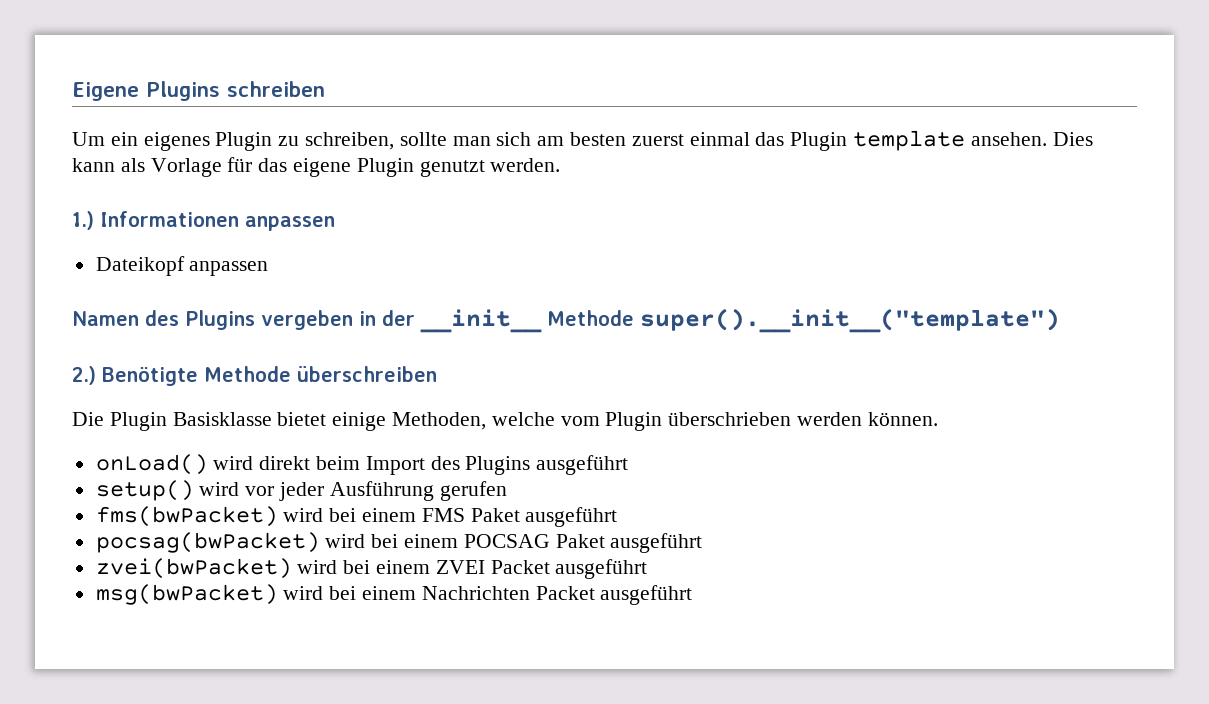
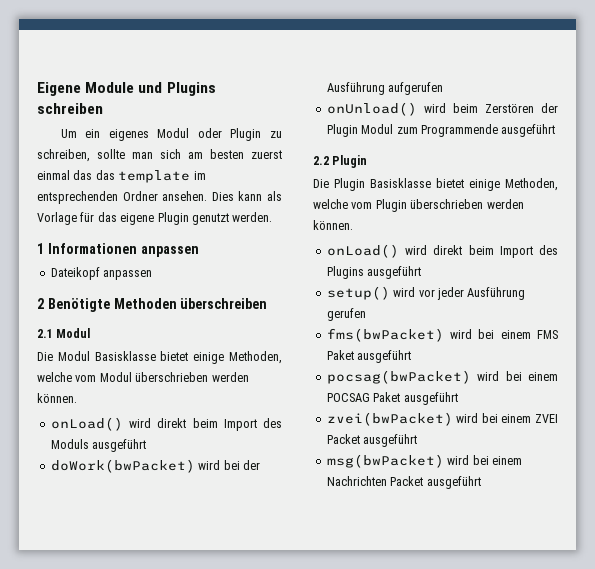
(139, 91) none -> [85,82,163,93] Module und
(210, 141) none -> [157,128,222,138] Modul oder
[790,130,966,151] Plugin template -> [95,170,206,183] [37,191,158,204] das template im entsprechenden Ordner
[72,211,94,230] 1.) -> [37,243,44,254] 1
[72,308,1060,333] [72,366,437,386] Namen des Plugins vergeben in der __init__ Methode super().__init__("template") // 2.) Benötigte Methode überschreiben -> [37,298,268,312] [37,328,91,338] [37,351,282,364] [37,372,249,382] [37,393,77,403] [50,417,282,431] [50,439,147,452] [50,459,260,473] [326,82,444,95] [326,102,558,116] [326,124,556,137] [313,155,368,168] 2 Benötigte Methoden überschreiben // 2.1 Modul // Die Modul Basisklasse bietet einige Methoden, welche vom Modul überschrieben werden können. // onLoad() wird direkt beim Import des Moduls ausgeführt // doWork(bwPacket) wird bei der Ausführung aufgerufen // onUnload() wird beim Zerstören der Plugin Modul zum Programmende ausgeführt // 2.2 Plugin

